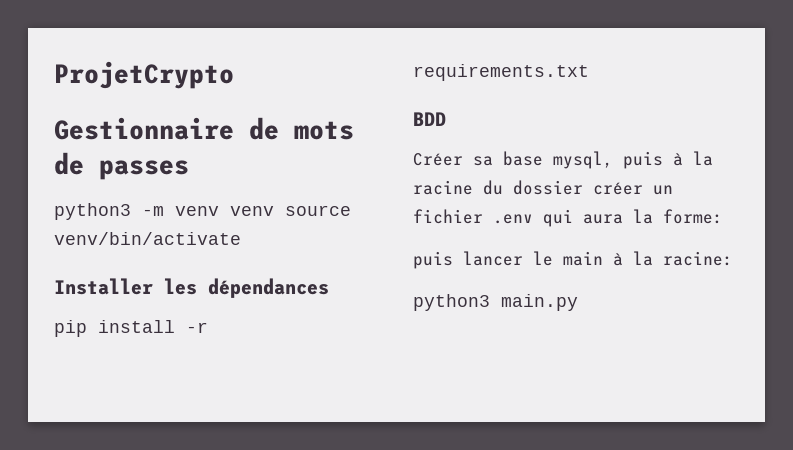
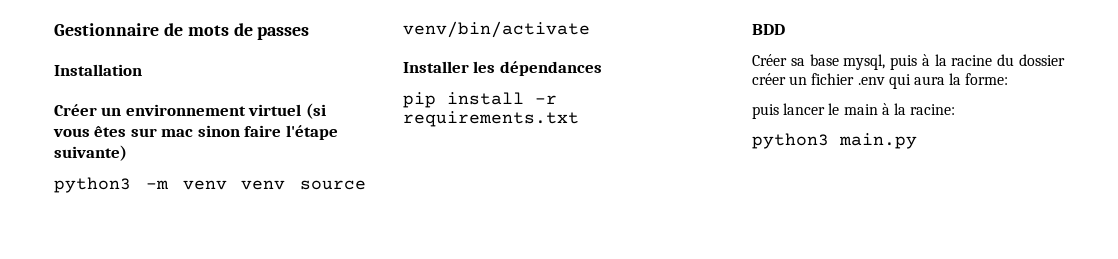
[54,61,234,89] ProjetCrypto // -> (54, 29) none
(189, 170) none -> [54,64,142,76] [54,103,326,119] [53,125,338,140] [54,145,127,161] // Installation // Créer un environnement virtuel (si vous êtes sur mac sinon faire l'étape suivante)

